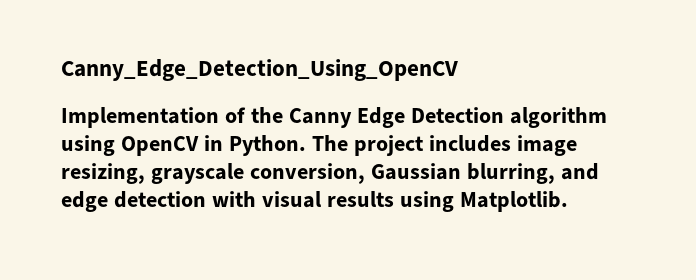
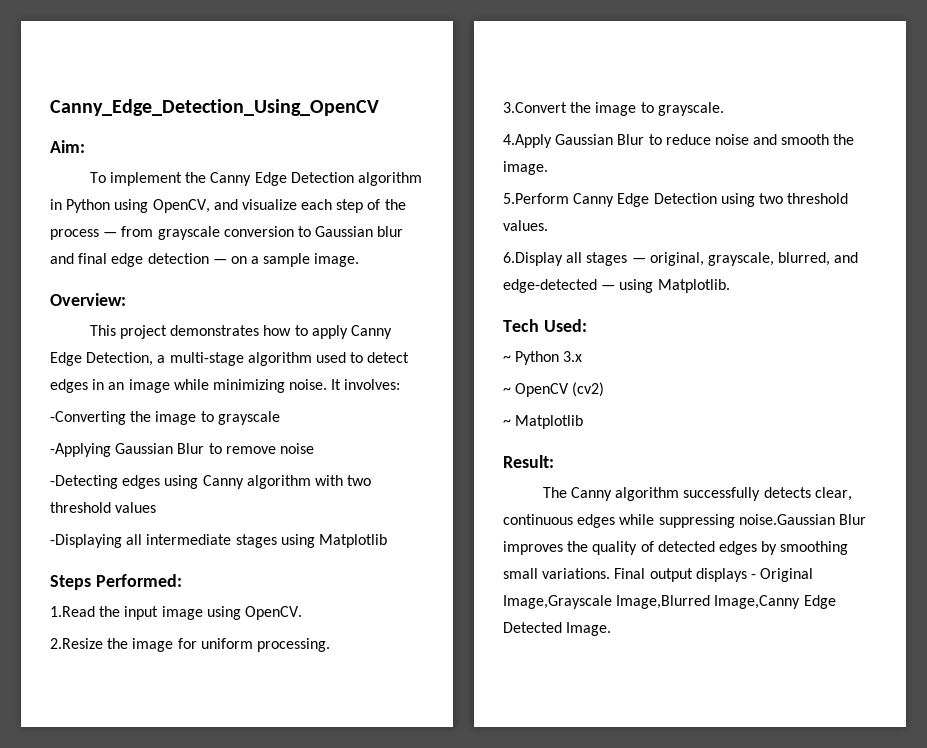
[61,107,246,128] Implementation of -> [50,140,85,153] [89,172,183,186] Aim: // To implement
[61,135,577,156] [61,163,599,184] [61,191,568,212] using OpenCV in Python. The project includes image resizing, grayscale conversion, Gaussian blurring, and edge detection with visual results using Matplotlib. -> [50,199,406,213] [50,226,404,240] [50,253,360,267] [50,293,126,306] [89,325,392,339] [50,352,410,366] [50,379,401,393] [50,411,280,425] [50,443,314,457] [50,475,372,489] [50,502,157,513] [50,534,387,548] [50,574,182,590] [50,606,302,620] [50,638,330,652] [503,102,724,116] [503,134,855,148] [503,161,548,175] [503,193,849,207] [503,220,548,231] [503,252,859,266] [503,279,730,293] [503,319,587,332] [503,351,583,365] [503,382,605,397] [503,415,584,429] [503,455,554,468] [542,487,852,501] [503,514,866,528] [503,541,849,555] [503,568,814,582] [503,595,836,609] [503,622,612,636] in Python using OpenCV, and visualize each step of the process — from grayscale conversion to Gaussian blur and final edge detection — on a sample image. // Overview: // This project demonstrates how to apply Canny Edge Detection, a multi-stage algorithm used to detect edges in an image while minimizing noise. It involves: // -Converting the image to grayscale // -Applying Gaussian Blur to remove noise // -Detecting edges using Canny algorithm with two threshold values // -Displaying all intermediate stages using Matplotlib // Steps Performed: // 1.Read the input image using OpenCV. // 2.Resize the image for uniform processing. // 3.Convert the image to grayscale. // 4.Apply Gaussian Blur to reduce noise and smooth the image. // 5.Perform Canny Edge Detection using two threshold values. // 6.Display all stages — original, grayscale, blurred, and edge-detected — using Matplotlib. // Tech Used: // ~ Python 3.x // ~ OpenCV (cv2) // ~ Matplotlib // Result: // The Canny algorithm successfully detects clear, continuous edges while suppressing noise.Gaussian Blur improves the quality of detected edges by smoothing small variations. Final output displays - Original Image,Grayscale Image,Blurred Image,Canny Edge Detected Image.

